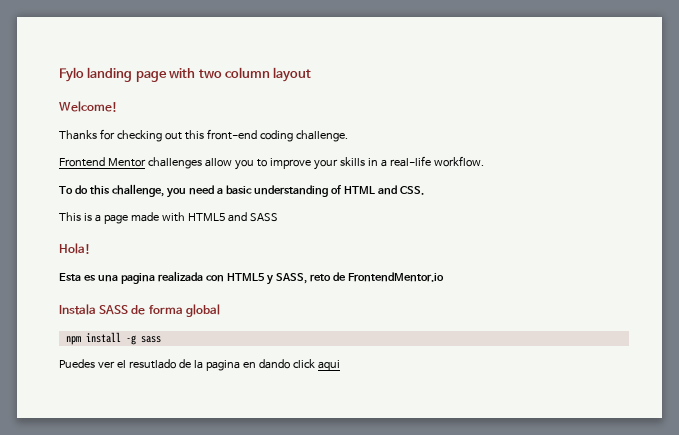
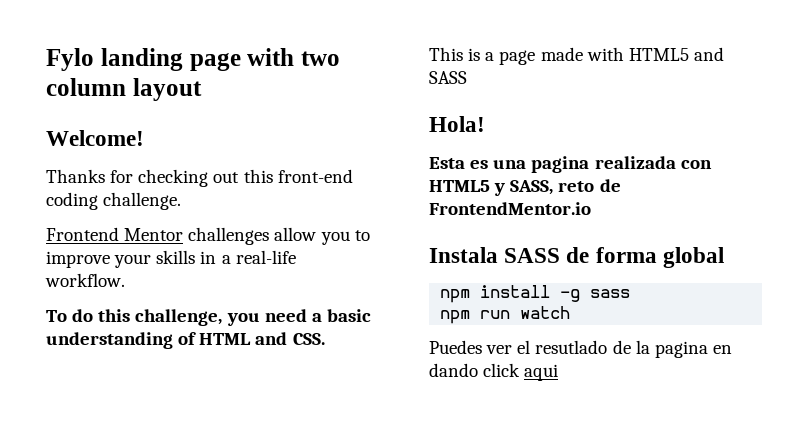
(161, 339) none -> [440,306,571,324] // npm run watch

